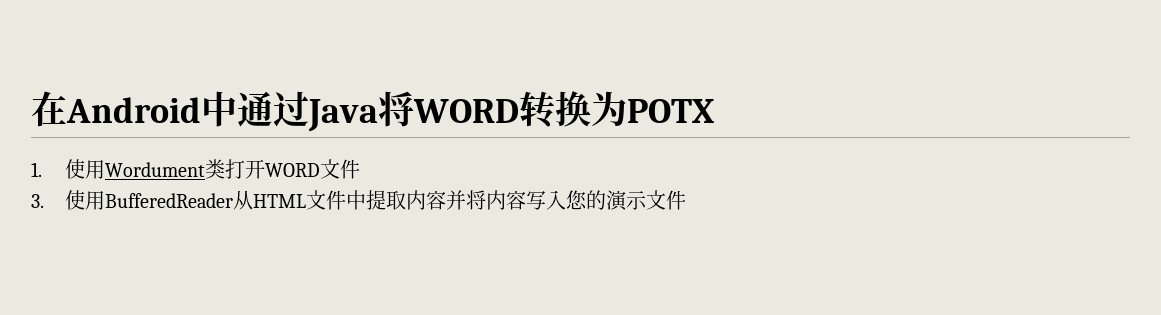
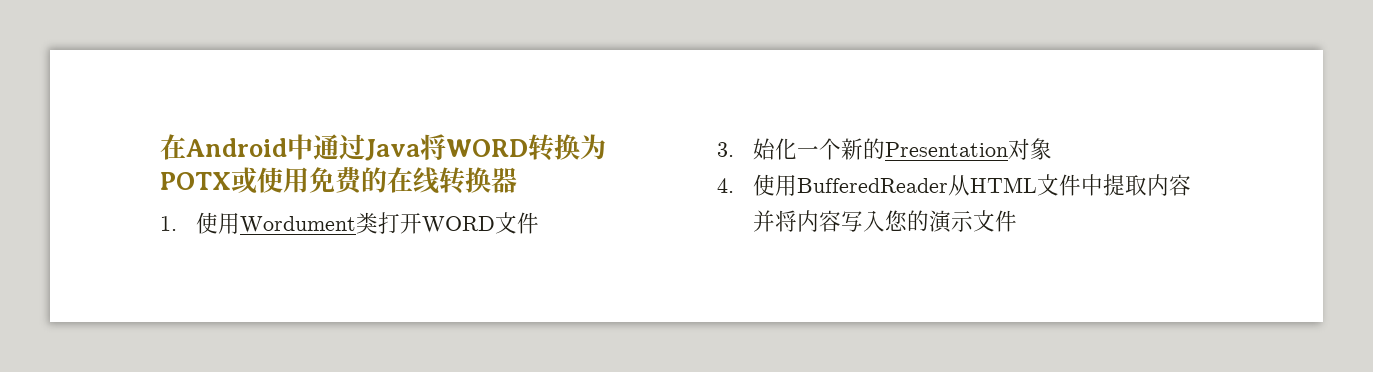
(715, 111) none -> [231,167,517,194] 或使用免费的在线转换器
(44, 201) none -> [753,138,1053,160] [717,178,734,193] 始化一个新的Presentation对象 // 4.

